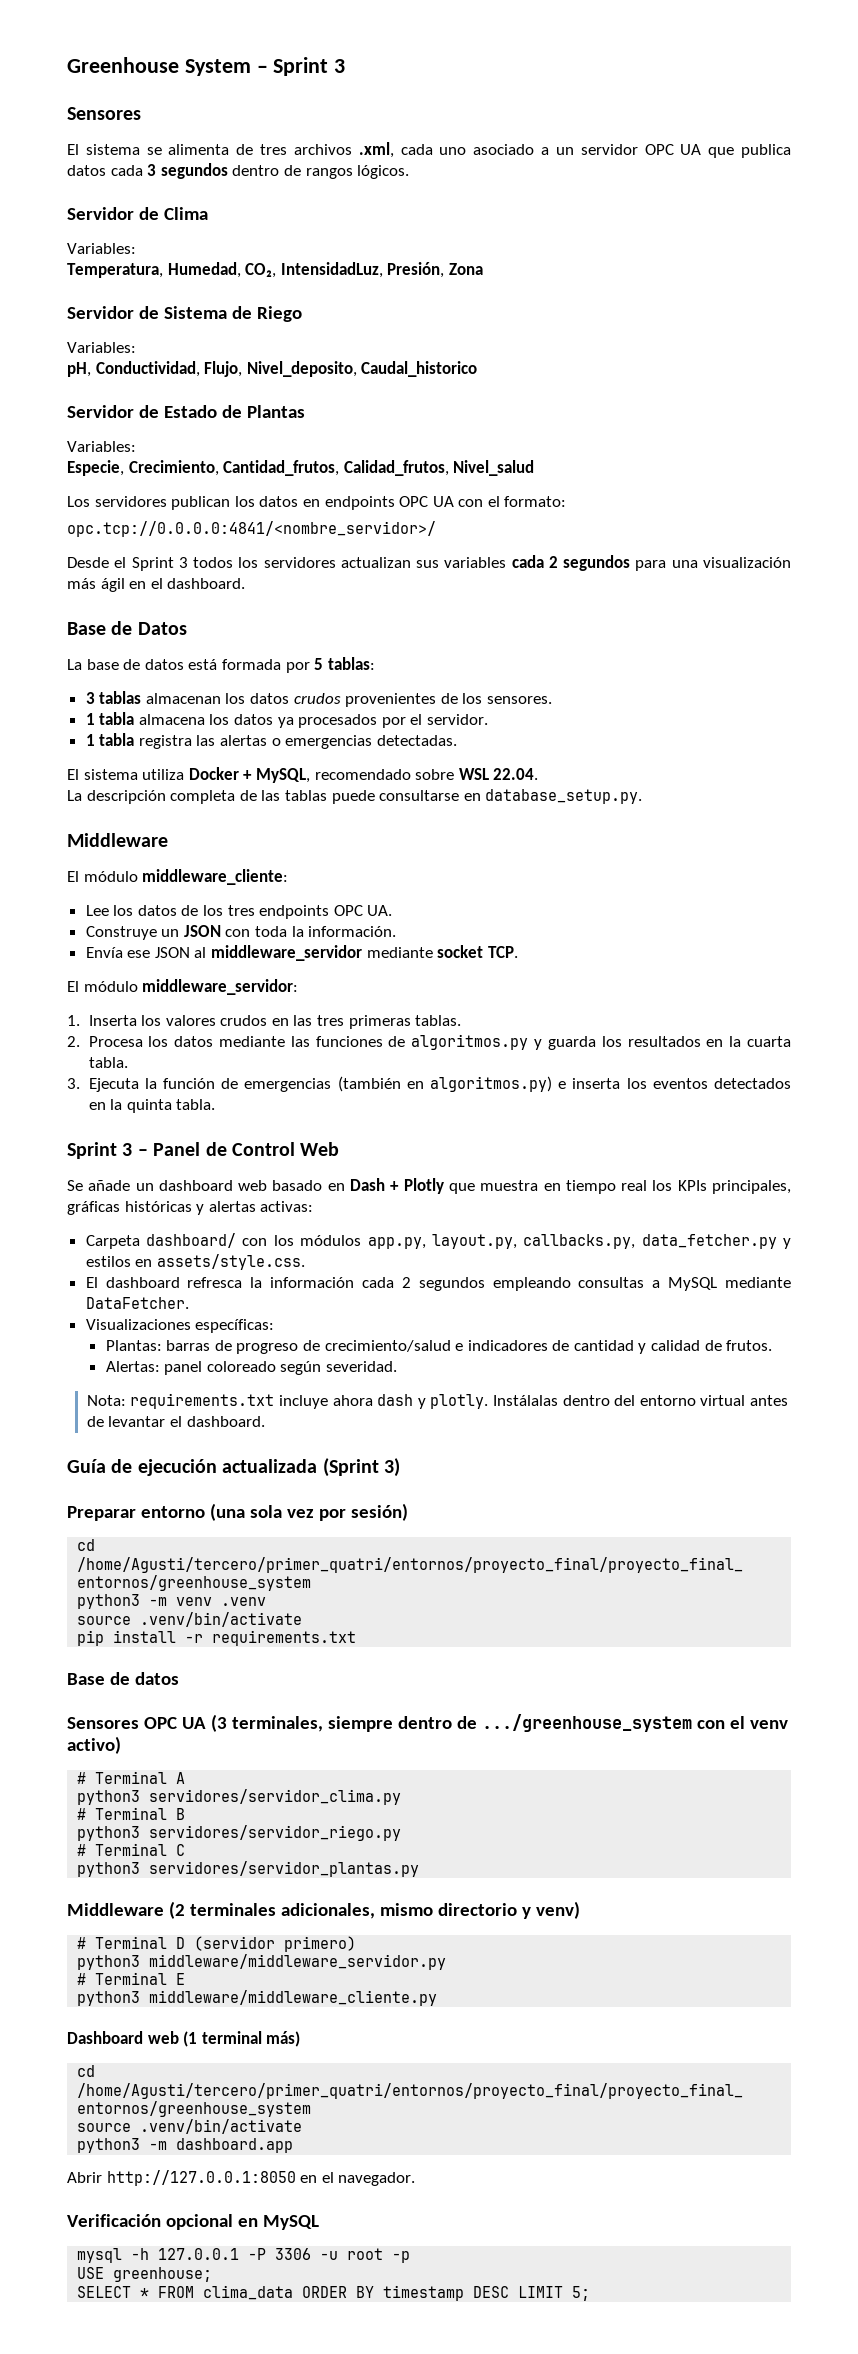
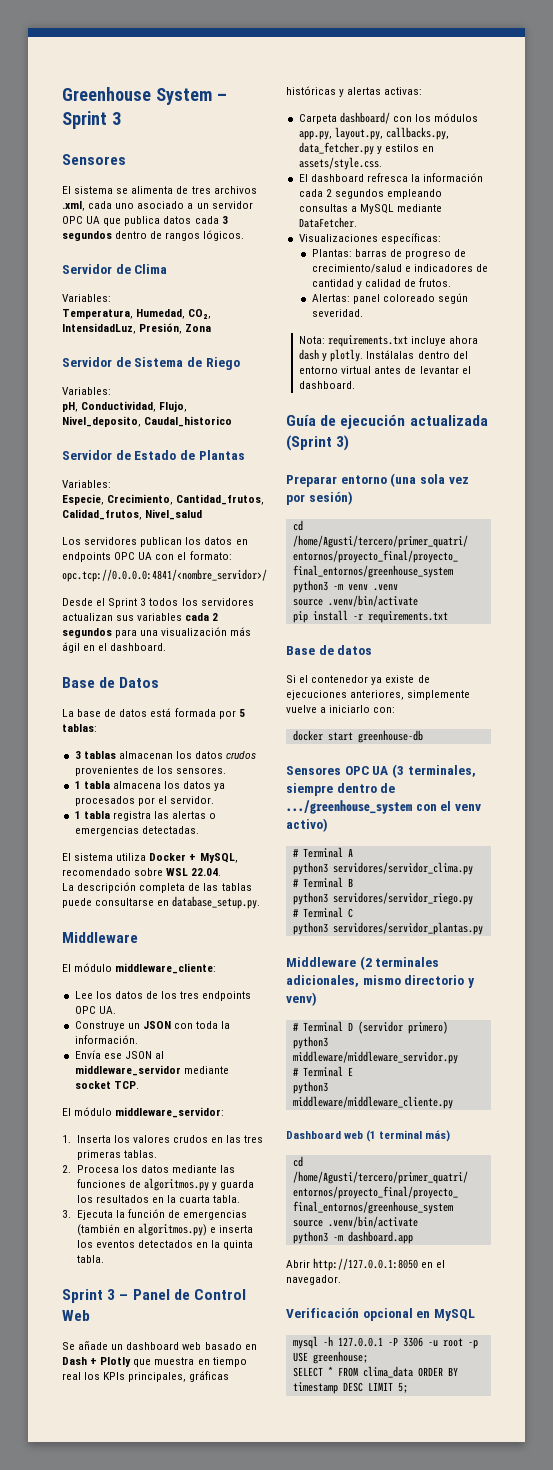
(179, 1678) none -> [286,675,430,685] [286,690,471,700] [286,705,396,713] [292,730,423,743] // Si el contenedor ya existe de ejecuciones anteriores, simplemente vuelve a iniciarlo con: // docker start greenhouse-db

